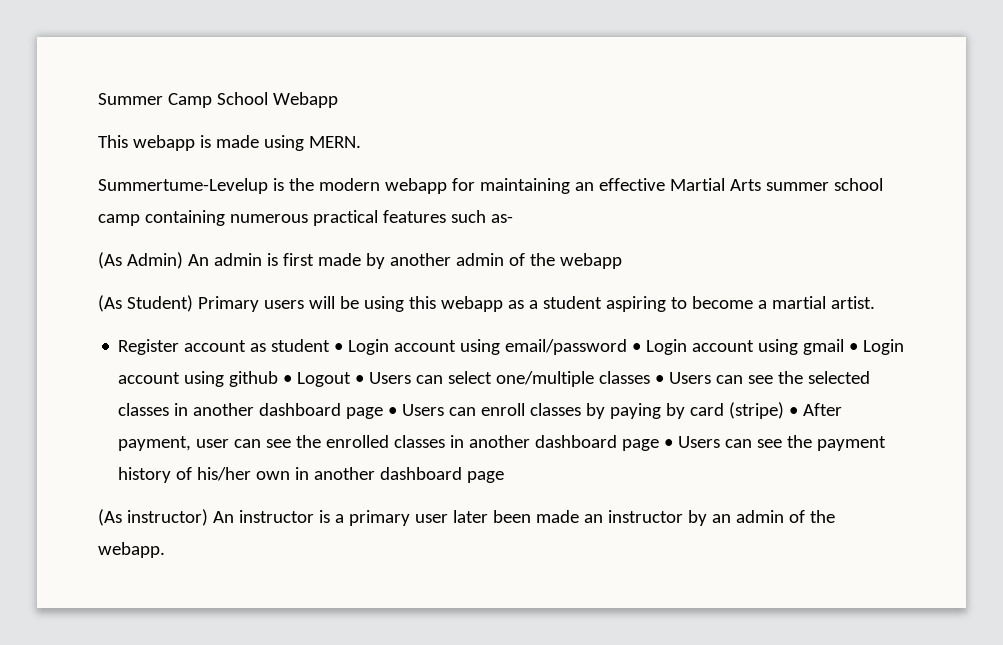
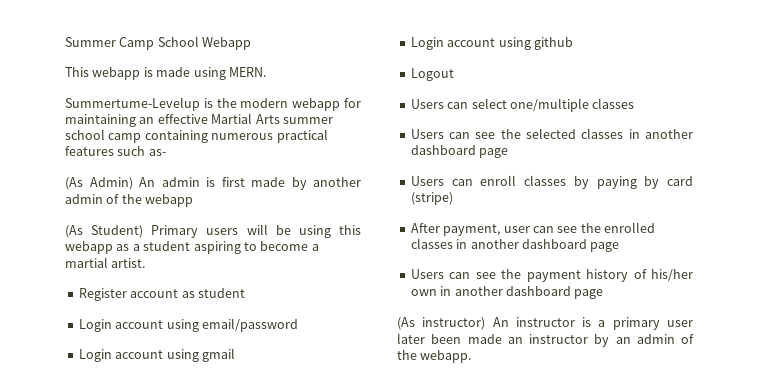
[334,343,344,352] • -> (245, 293) //
[632,343,642,352] • -> (298, 325) //
[849,343,859,352] • -> (235, 355) //
[283,375,293,384] • -> (573, 43) //
[355,375,365,384] • -> (454, 74) //
[655,375,665,384] • -> (635, 103) //
[388,407,398,416] • -> (509, 153) //
[789,407,799,416] • -> (453, 198) //
[664,439,674,448] • -> (620, 247) //

